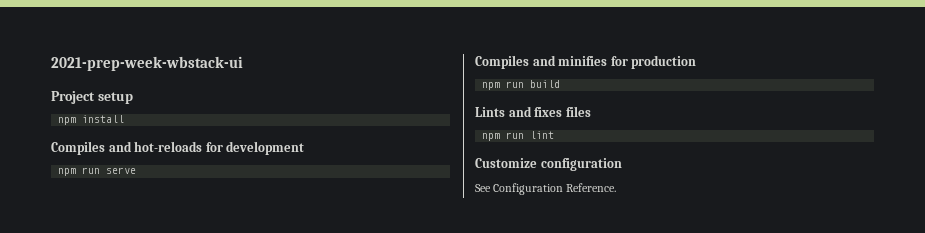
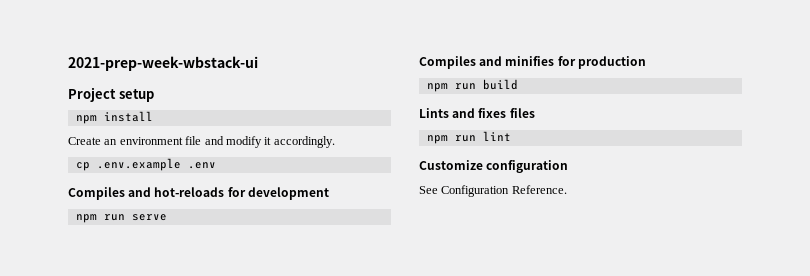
(125, 119) none -> [68,136,335,148] [75,158,216,171] // Create an environment file and modify it accordingly. // cp .env.example .env

